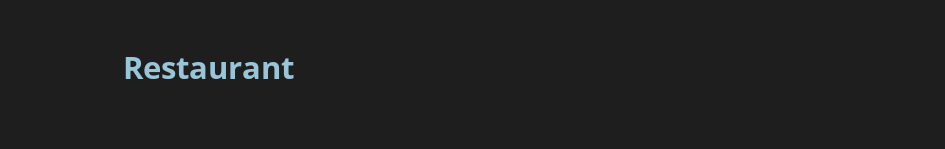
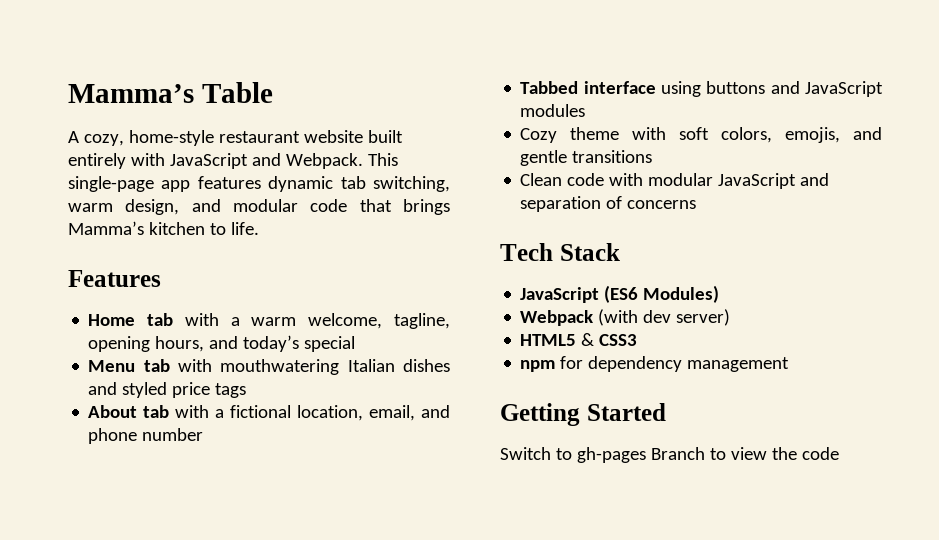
[123,57,294,79] Restaurant -> [68,82,273,103] [68,130,403,146] [68,153,398,169] [68,176,450,192] [68,199,450,215] [68,221,259,235] [68,270,161,287] [88,313,450,329] [88,335,356,352] [88,359,450,375] [88,382,247,398] [88,405,450,421] [88,428,204,444] [520,81,883,97] [520,104,586,117] [520,127,882,143] [520,150,653,166] [520,173,830,189] [520,196,697,212] [500,243,620,261] [520,285,720,303] [520,309,731,326] [520,333,638,346] [520,356,790,372] [500,403,666,426] [500,447,839,463] Mamma’s Table // A cozy, home-style restaurant website built entirely with JavaScript and Webpack. This single-page app features dynamic tab switching, warm design, and modular code that brings Mamma’s kitchen to life. // Features // Home tab with a warm welcome, tagline, opening hours, and today’s special // Menu tab with mouthwatering Italian dishes and styled price tags // About tab with a fictional location, email, and phone number // Tabbed interface using buttons and JavaScript modules // Cozy theme with soft colors, emojis, and gentle transitions // Clean code with modular JavaScript and separation of concerns // Tech Stack // JavaScript (ES6 Modules) // Webpack (with dev server) // HTML5 & CSS3 // npm for dependency management // Getting Started // Switch to gh-pages Branch to view the code

